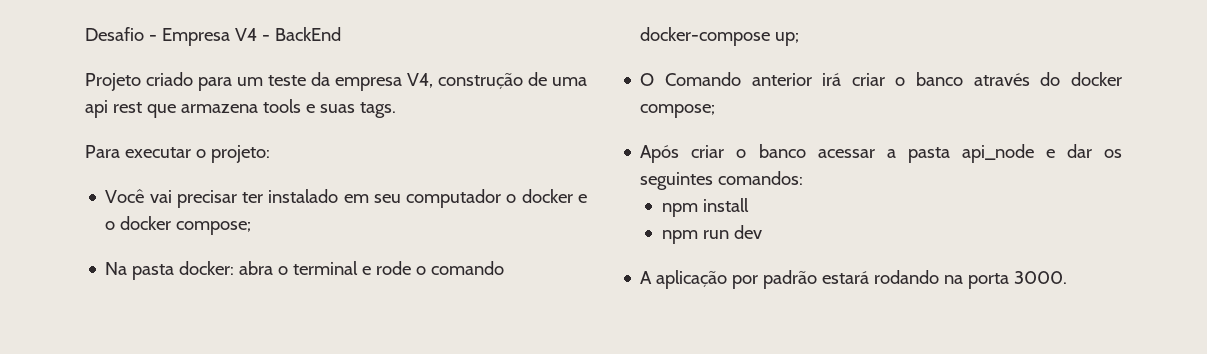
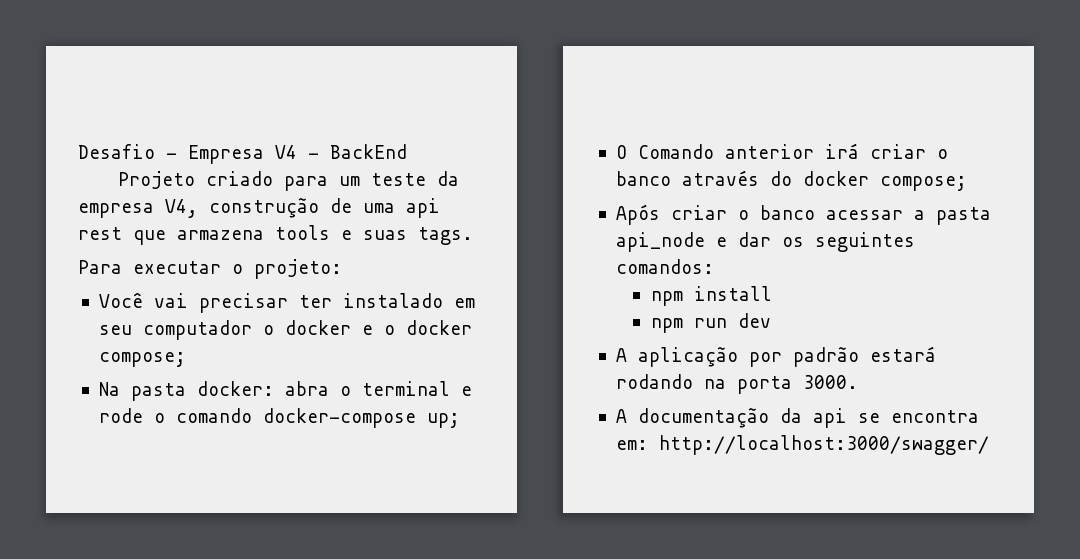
(1068, 277) none -> [615,408,979,428] [615,435,989,455] // A documentação da api se encontra em: http://localhost:3000/swagger/

